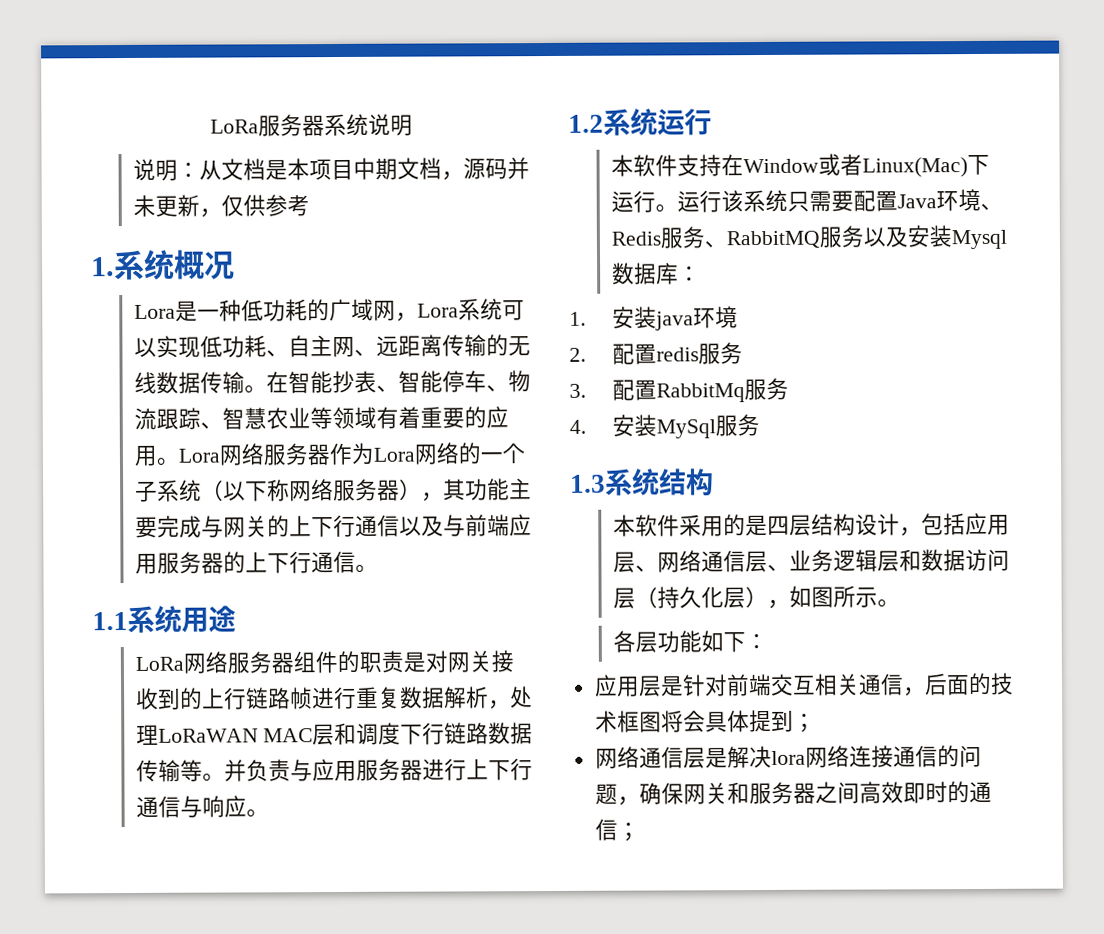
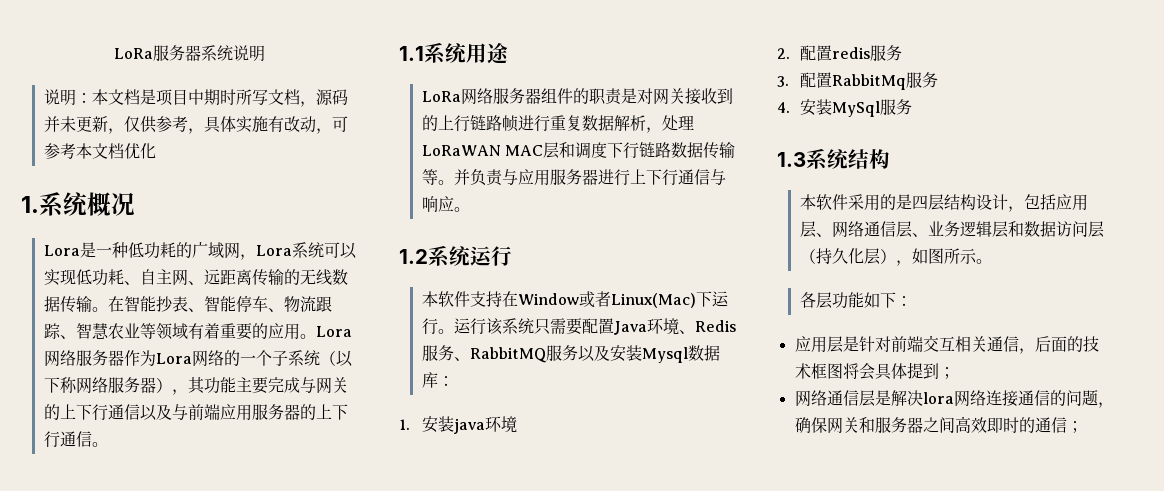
[198,158,310,181] 从文档是本 -> [91,89,156,105] 本文档是
(398, 168) none -> [219,89,268,105] 时所写
(310, 206) none -> [187,116,348,134] [43,143,156,159] ，具体实施有改动，可参考本文档优化

